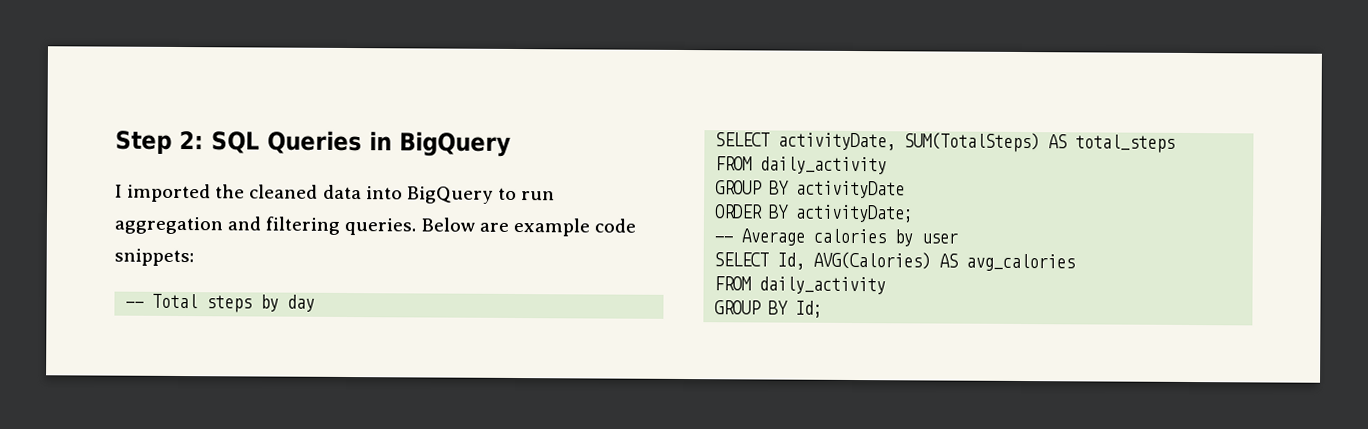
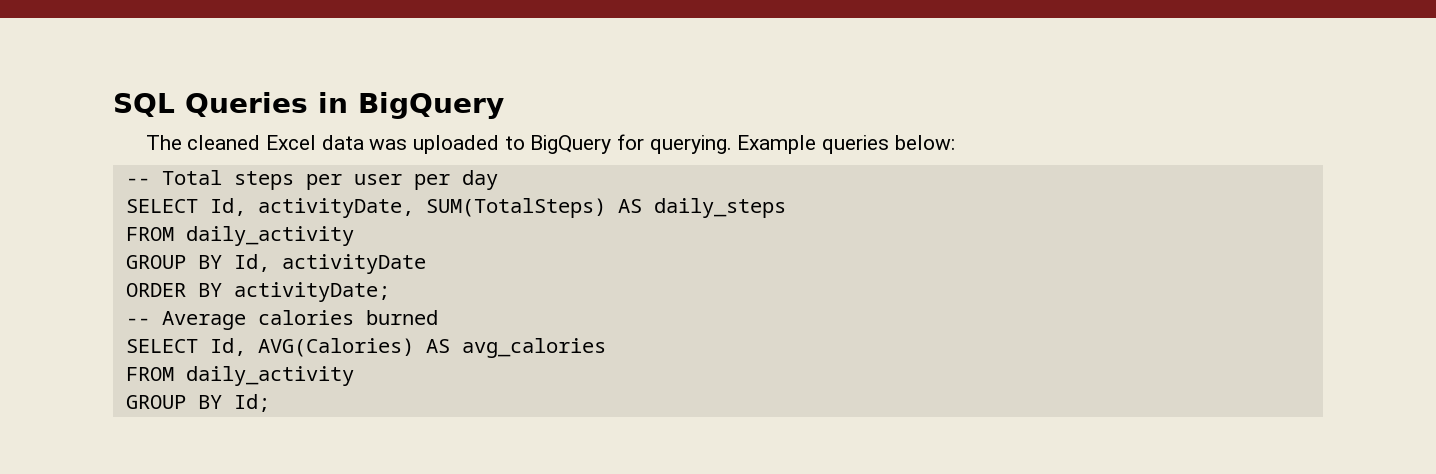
[115,130,204,154] Step 2: -> (113, 105) none
[115,183,556,204] [114,216,636,237] [114,248,194,267] I imported the cleaned data into BigQuery to run aggregation and filtering queries. Below are example code snippets: -> [145,134,955,154] The cleaned Excel data was uploaded to BigQuery for querying. Example queries below:
[260,294,280,312] by -> [305,174,450,190] per user per
(771, 139) none -> [209,198,246,216] Id,
[1075,134,1176,153] [715,156,888,175] [715,180,790,195] total_steps // FROM daily_activity // GROUP BY -> [653,198,786,218] [125,226,354,246] [125,254,270,272] daily_steps // FROM daily_activity // GROUP BY Id,
[894,229,959,247] by user -> [365,310,438,325] burned

